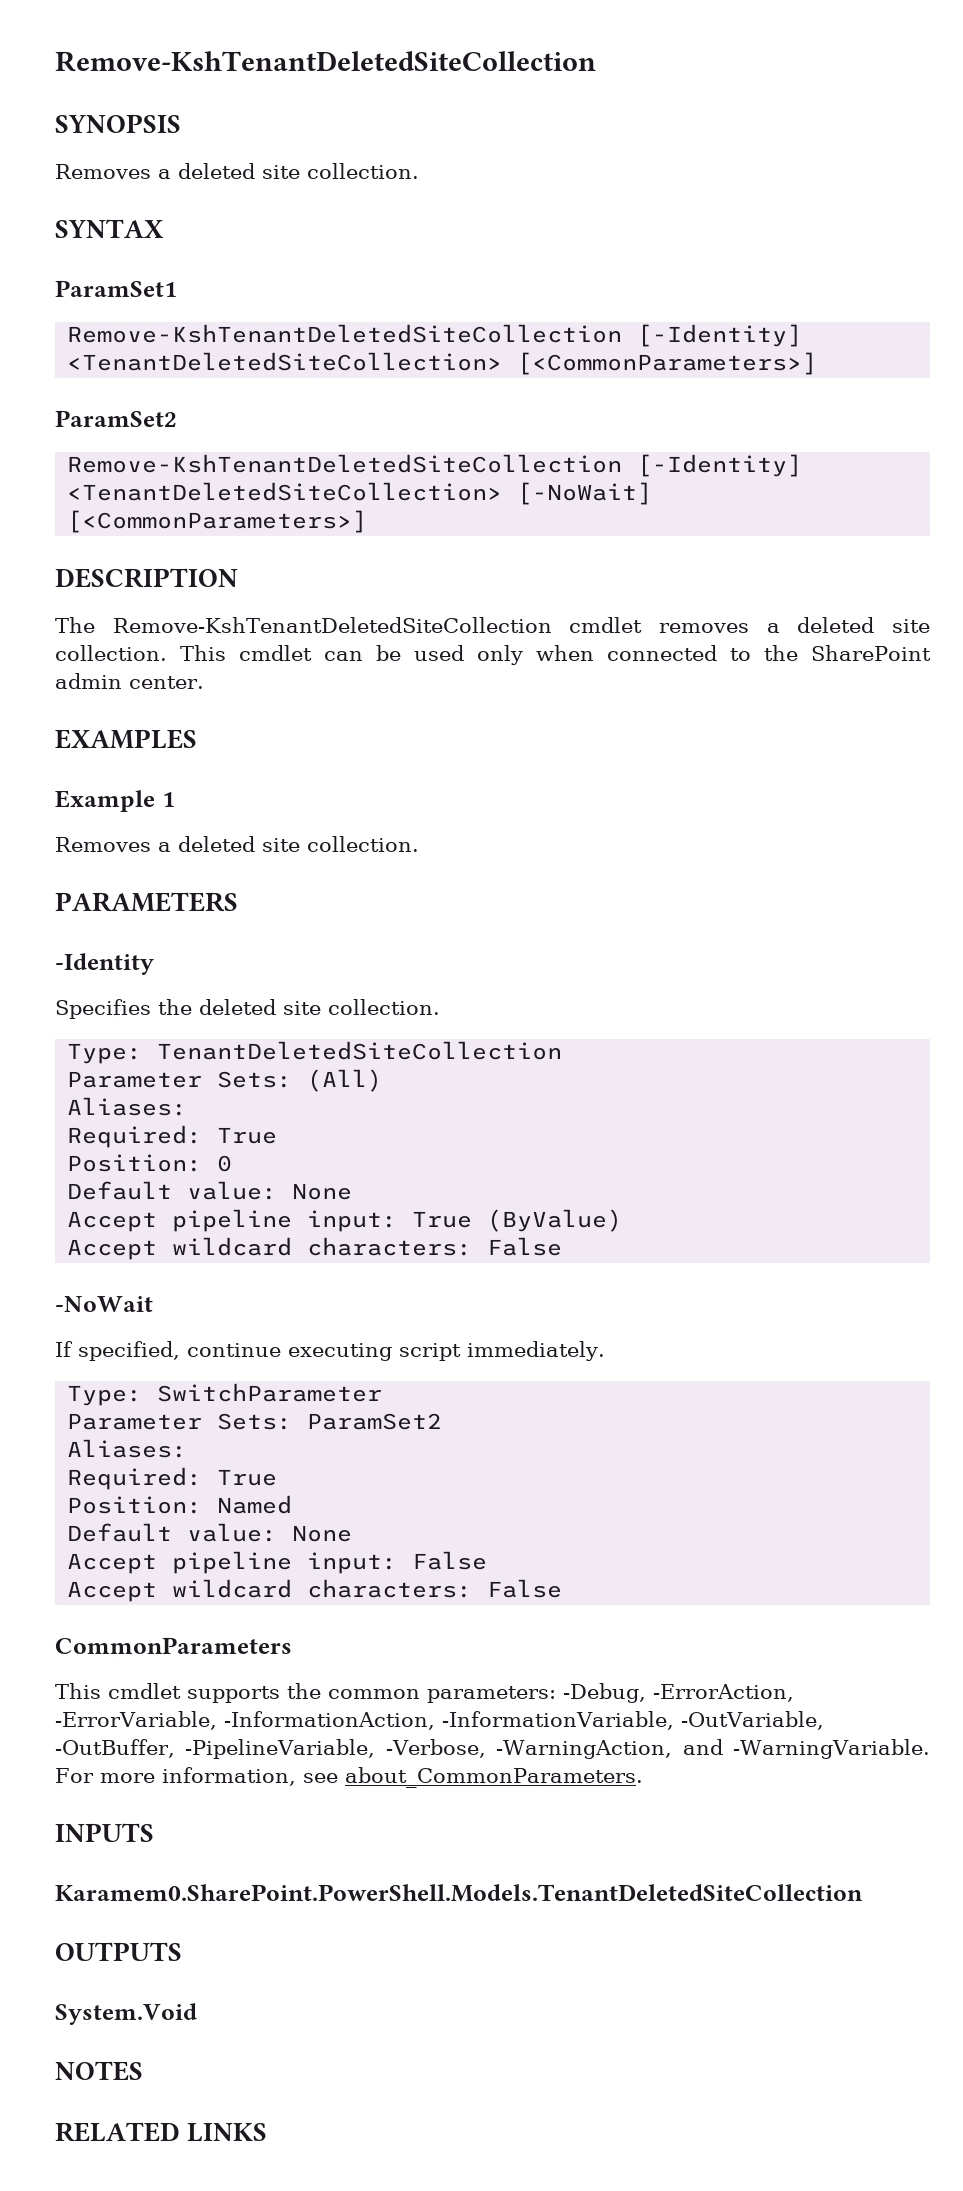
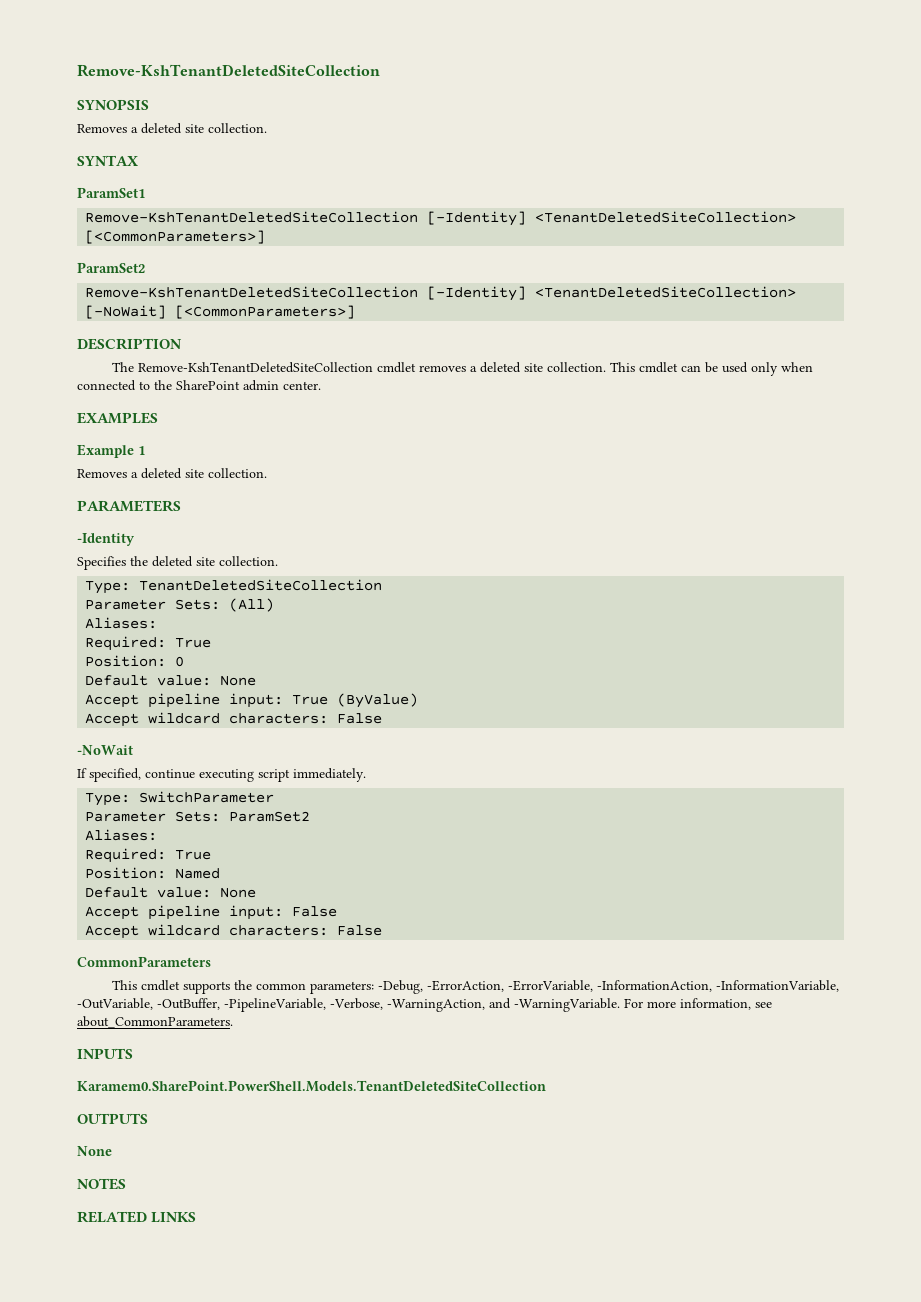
[55,2003,197,2025] // System.Void -> [77,1146,112,1156] // None

